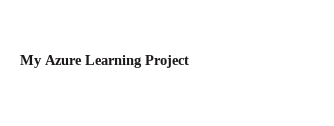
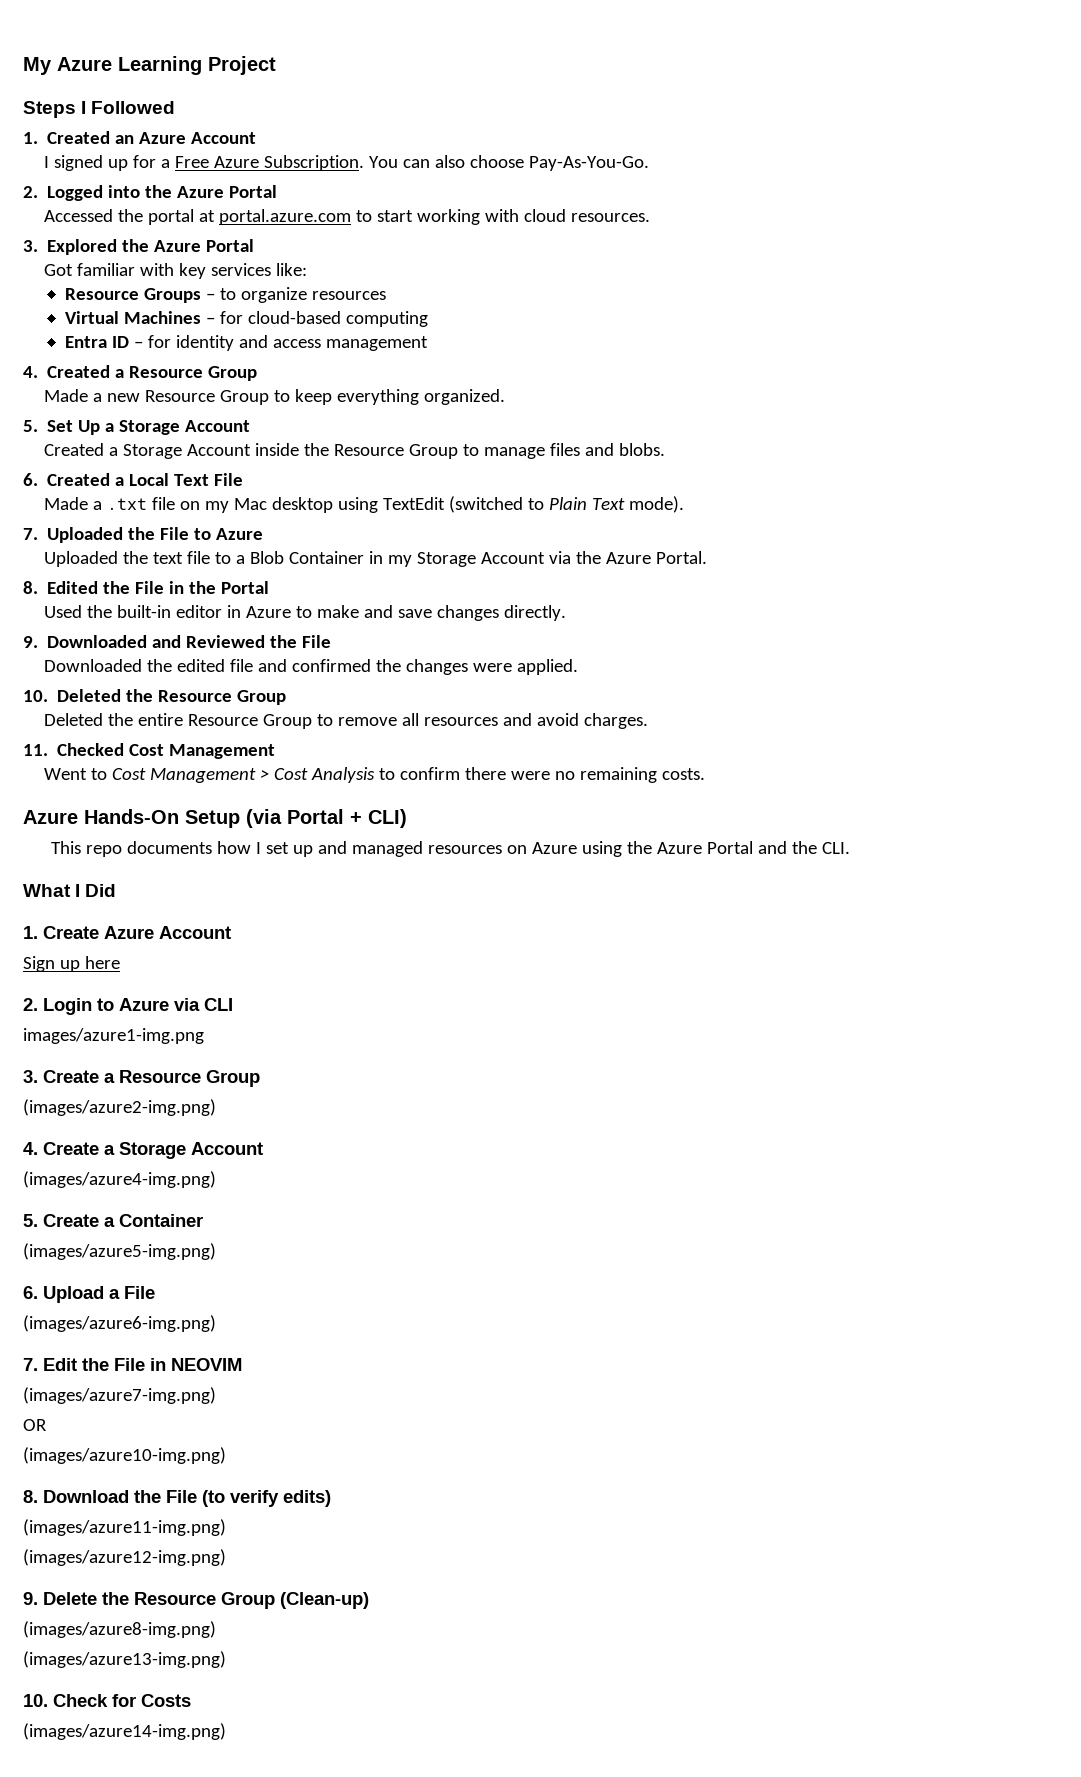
(189, 61) none -> [23,101,176,118] [23,131,257,144] [44,155,650,171] [23,185,278,201] [44,209,651,225] [23,239,255,255] [44,263,308,279] [64,287,386,303] [64,311,428,327] [64,335,428,351] [23,365,258,381] [44,389,506,405] [23,420,251,435] [44,443,666,459] [23,473,244,486] [44,496,685,513] [23,527,264,543] [44,551,708,567] [23,581,270,594] [44,605,567,621] [23,635,332,648] [44,659,579,675] [23,689,287,705] [44,713,649,729] [23,743,276,759] [44,767,706,783] [23,809,407,828] [51,841,851,857] [23,884,117,897] [23,926,231,939] [23,956,120,972] [23,998,233,1015] [23,1028,204,1044] [23,1070,260,1087] [23,1099,216,1116] [23,1142,263,1159] [23,1171,216,1188] [23,1214,203,1227] [23,1243,216,1260] [23,1286,155,1303] [23,1315,216,1332] [23,1358,242,1371] [23,1387,216,1404] [23,1419,47,1431] [23,1447,226,1464] [23,1490,331,1507] [23,1519,226,1536] [23,1549,226,1566] [23,1592,369,1609] [23,1621,216,1638] [23,1651,226,1668] [23,1694,191,1707] [23,1723,226,1740] // Steps I Followed // 1. Created an Azure Account // I signed up for a Free Azure Subscription. You can also choose Pay-As-You-Go. // 2. Logged into the Azure Portal // Accessed the portal at portal.azure.com to start working with cloud resources. // 3. Explored the Azure Portal // Got familiar with key services like: // Resource Groups – to organize resources // Virtual Machines – for cloud-based computing // Entra ID – for identity and access management // 4. Created a Resource Group // Made a new Resource Group to keep everything organized. // 5. Set Up a Storage Account // Created a Storage Account inside the Resource Group to manage files and blobs. // 6. Created a Local Text File // Made a .txt file on my Mac desktop using TextEdit (switched to Plain Text mode). // 7. Uploaded the File to Azure // Uploaded the text file to a Blob Container in my Storage Account via the Azure Portal. // 8. Edited the File in the Portal // Used the built-in editor in Azure to make and save changes directly. // 9. Downloaded and Reviewed the File // Downloaded the edited file and confirmed the changes were applied. // 10. Deleted the Resource Group // Deleted the entire Resource Group to remove all resources and avoid charges. // 11. Checked Cost Management // Went to Cost Management > Cost Analysis to confirm there were no remaining costs. // Azure Hands-On Setup (via Portal + CLI) // This repo documents how I set up and managed resources on Azure using the Azure Portal and the CLI. // What I Did // 1. Create Azure Account // Sign up here // 2. Login to Azure via CLI // images/azure1-img.png // 3. Create a Resource Group // (images/azure2-img.png) // 4. Create a Storage Account // (images/azure4-img.png) // 5. Create a Container // (images/azure5-img.png) // 6. Upload a File // (images/azure6-img.png) // 7. Edit the File in NEOVIM // (images/azure7-img.png) // OR // (images/azure10-img.png) // 8. Download the File (to verify edits) // (images/azure11-img.png) // (images/azure12-img.png) // 9. Delete the Resource Group (Clean-up) // (images/azure8-img.png) // (images/azure13-img.png) // 10. Check for Costs // (images/azure14-img.png)

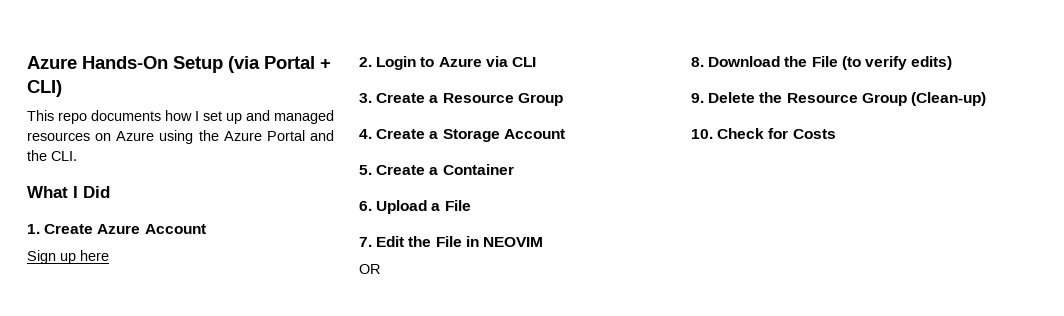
[23,56,276,75] [23,101,176,118] [23,131,257,144] [44,155,650,171] [23,185,278,201] [44,209,651,225] [23,239,255,255] [44,263,308,279] [64,287,386,303] [64,311,428,327] [64,335,428,351] [23,365,258,381] [44,389,506,405] [23,420,251,435] [44,443,666,459] [23,473,244,486] [44,496,685,513] [23,527,264,543] [44,551,708,567] [23,581,270,594] [44,605,567,621] [23,635,332,648] [44,659,579,675] [23,689,287,705] [44,713,649,729] [23,743,276,759] [44,767,706,783] My Azure Learning Project // Steps I Followed // 1. Created an Azure Account // I signed up for a Free Azure Subscription. You can also choose Pay-As-You-Go. // 2. Logged into the Azure Portal // Accessed the portal at portal.azure.com to start working with cloud resources. // 3. Explored the Azure Portal // Got familiar with key services like: // Resource Groups – to organize resources // Virtual Machines – for cloud-based computing // Entra ID – for identity and access management // 4. Created a Resource Group // Made a new Resource Group to keep everything organized. // 5. Set Up a Storage Account // Created a Storage Account inside the Resource Group to manage files and blobs. // 6. Created a Local Text File // Made a .txt file on my Mac desktop using TextEdit (switched to Plain Text mode). // 7. Uploaded the File to Azure // Uploaded the text file to a Blob Container in my Storage Account via the Azure Portal. // 8. Edited the File in the Portal // Used the built-in editor in Azure to make and save changes directly. // 9. Downloaded and Reviewed the File // Downloaded the edited file and confirmed the changes were applied. // 10. Deleted the Resource Group // Deleted the entire Resource Group to remove all resources and avoid charges. // 11. Checked Cost Management // Went to Cost Management > Cost Analysis to confirm there were no remaining costs. // -> (27, 62) none
[23,1028,204,1044] // images/azure1-img.png -> (536, 62) none
[23,1099,216,1116] // (images/azure2-img.png) -> (563, 99) none
[23,1171,216,1188] // (images/azure4-img.png) -> (565, 134) none
[23,1243,216,1260] // (images/azure5-img.png) -> (514, 169) none
[23,1315,216,1332] // (images/azure6-img.png) -> (471, 205) none
[23,1387,216,1404] // (images/azure7-img.png) -> (543, 242) none
[23,1447,226,1464] // (images/azure10-img.png) -> (380, 269) none
[23,1519,226,1536] [23,1549,226,1566] // (images/azure11-img.png) // (images/azure12-img.png) -> (953, 63) none
[23,1621,216,1638] [23,1651,226,1668] // (images/azure8-img.png) // (images/azure13-img.png) -> (986, 99) none
[23,1723,226,1740] // (images/azure14-img.png) -> (836, 134) none

